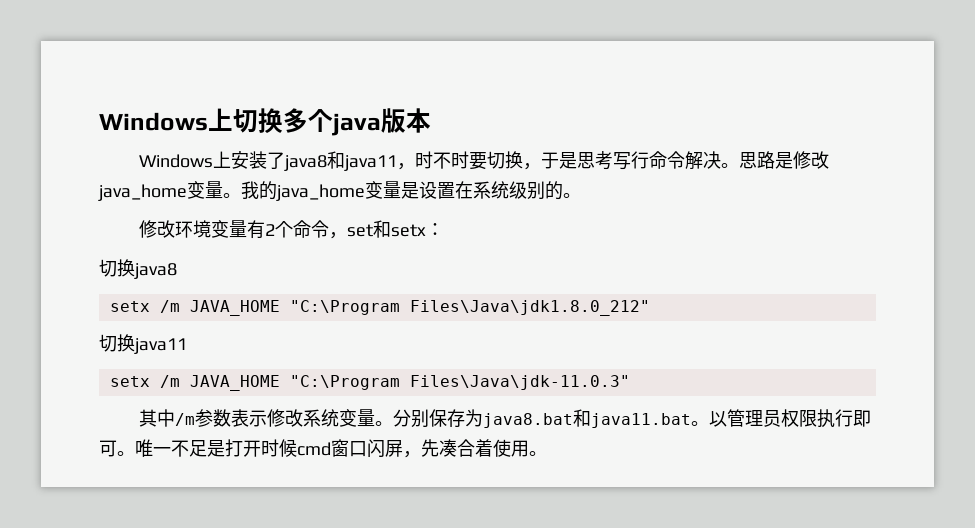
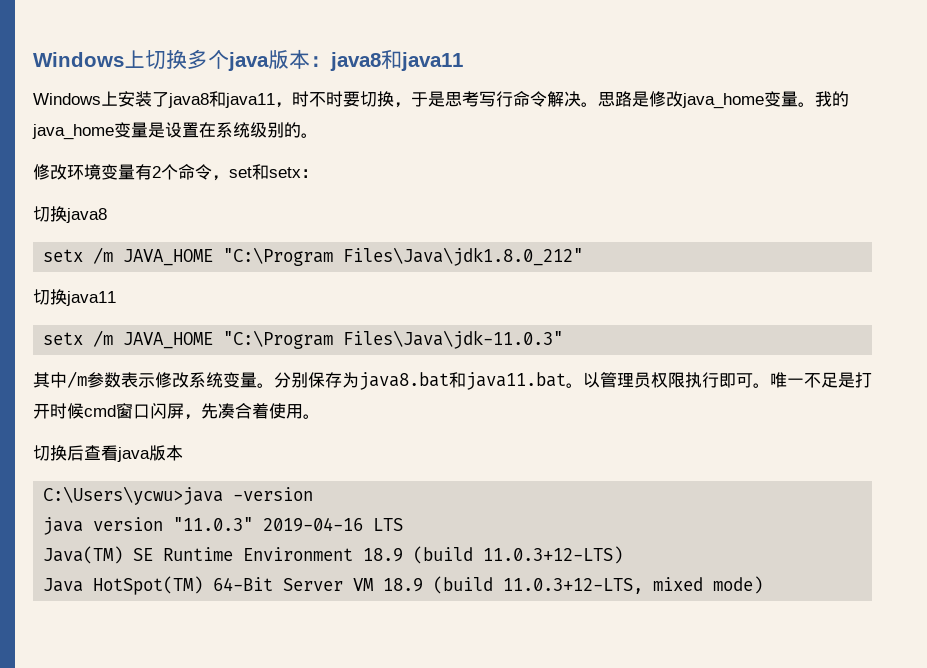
(431, 120) none -> [310,49,463,71] ：java8和java11
(547, 453) none -> [33,445,183,462] [43,486,314,505] [43,517,404,535] [43,546,624,564] [43,576,764,595] // 切换后查看java版本 // C:\Users\ycwu>java -version // java version "11.0.3" 2019-04-16 LTS // Java(TM) SE Runtime Environment 18.9 (build 11.0.3+12-LTS) // Java HotSpot(TM) 64-Bit Server VM 18.9 (build 11.0.3+12-LTS, mixed mode)

